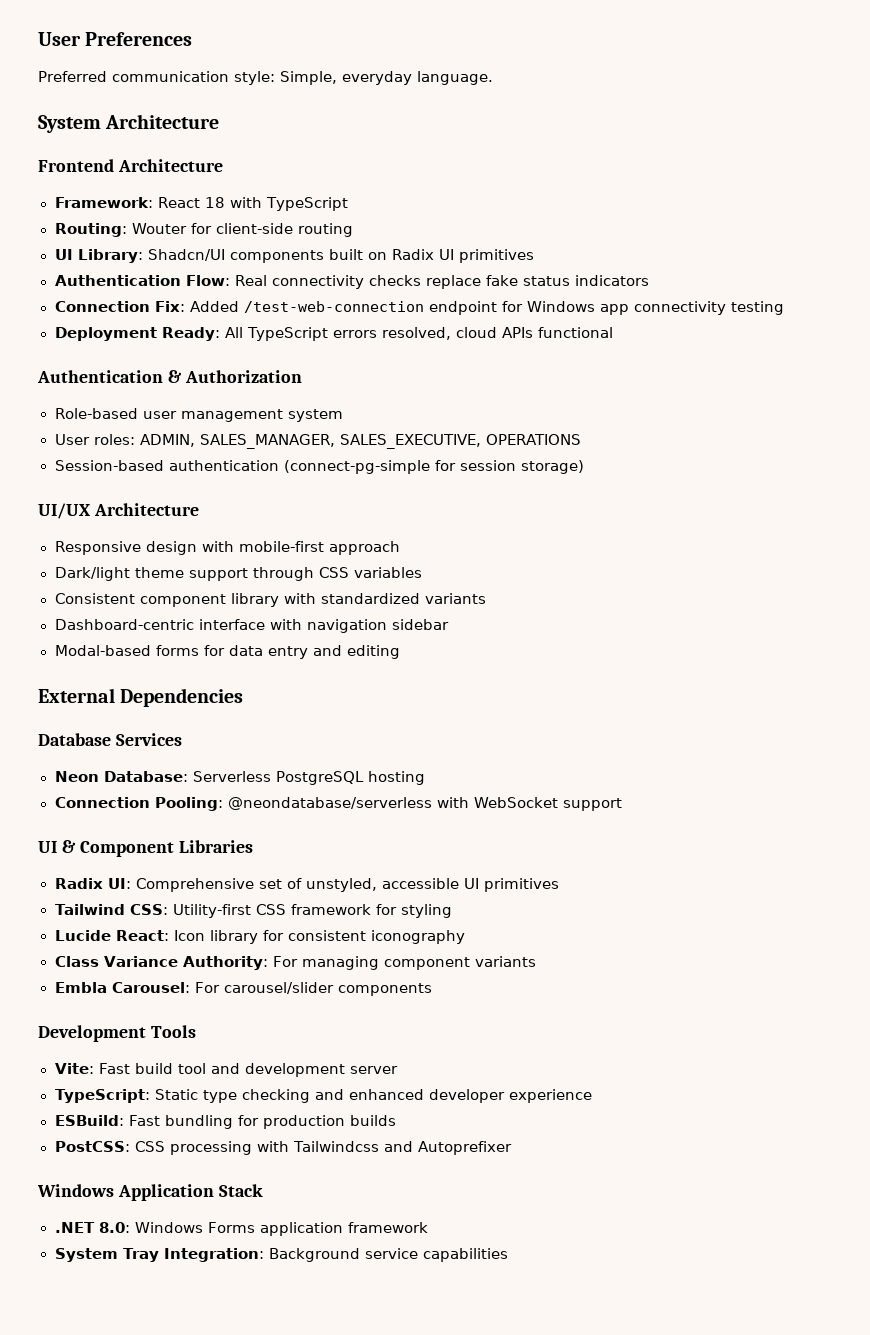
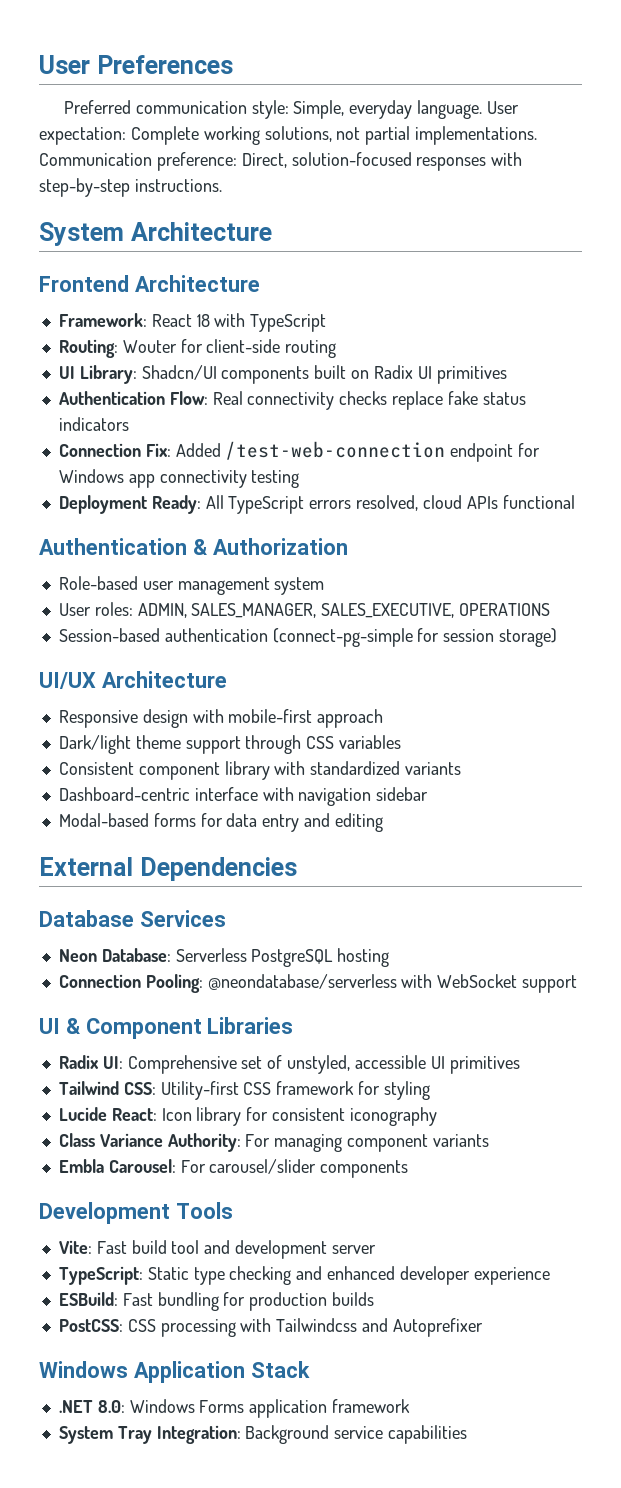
(493, 78) none -> [487,101,520,114] [39,126,538,145] [39,152,523,171] [39,178,222,197] User expectation: Complete working solutions, not partial implementations. Communication preference: Direct, solution-focused responses with step-by-step instructions.

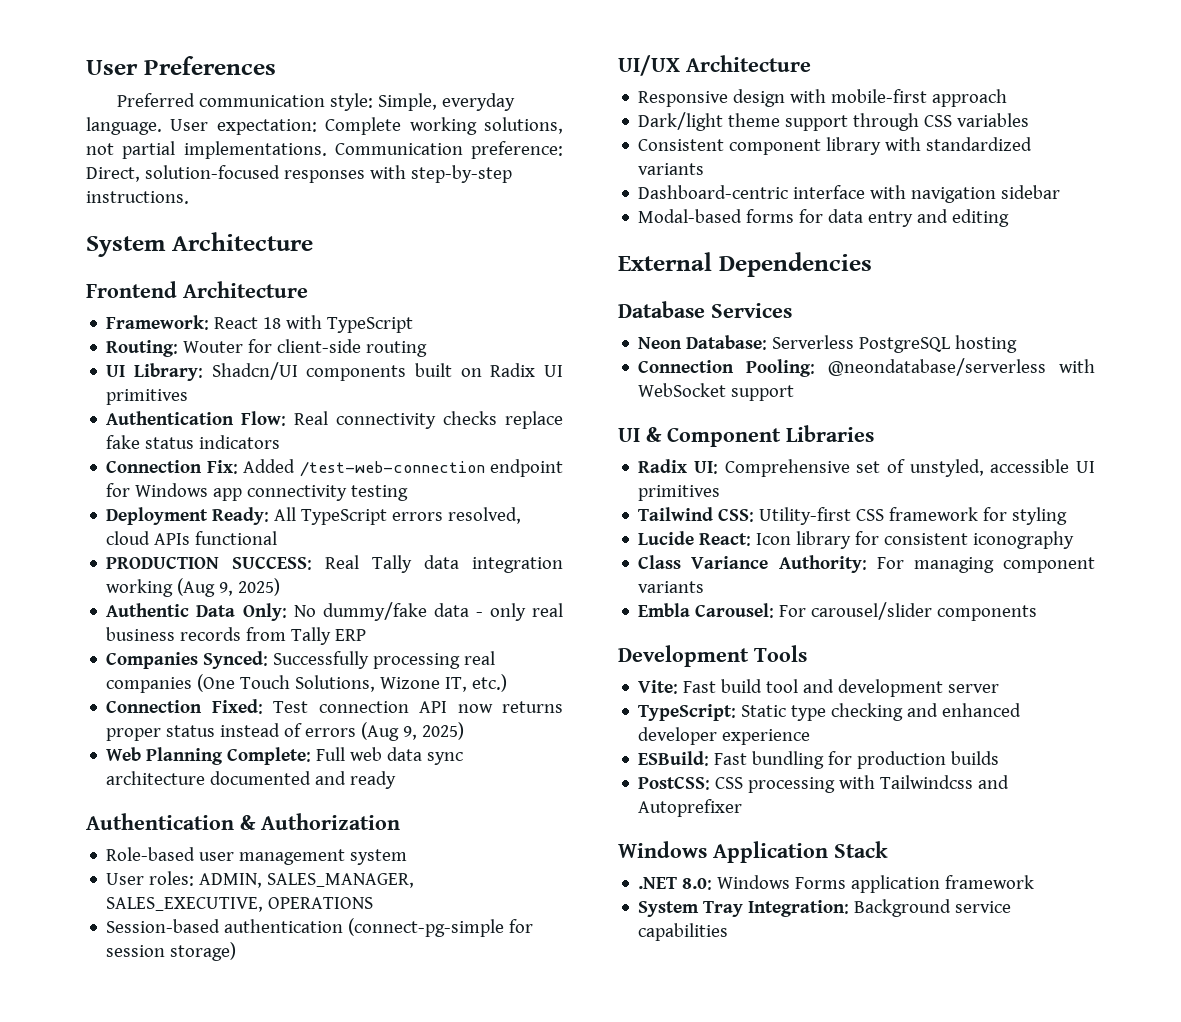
(575, 502) none -> [106,555,563,573] [106,578,281,597] [106,602,563,621] [106,627,367,645] [106,651,496,669] [106,674,508,693] [106,699,563,714] [106,722,465,741] [106,747,464,765] [106,771,397,789] // PRODUCTION SUCCESS: Real Tally data integration working (Aug 9, 2025) // Authentic Data Only: No dummy/fake data - only real business records from Tally ERP // Companies Synced: Successfully processing real companies (One Touch Solutions, Wizone IT, etc.) // Connection Fixed: Test connection API now returns proper status instead of errors (Aug 9, 2025) // Web Planning Complete: Full web data sync architecture documented and ready

